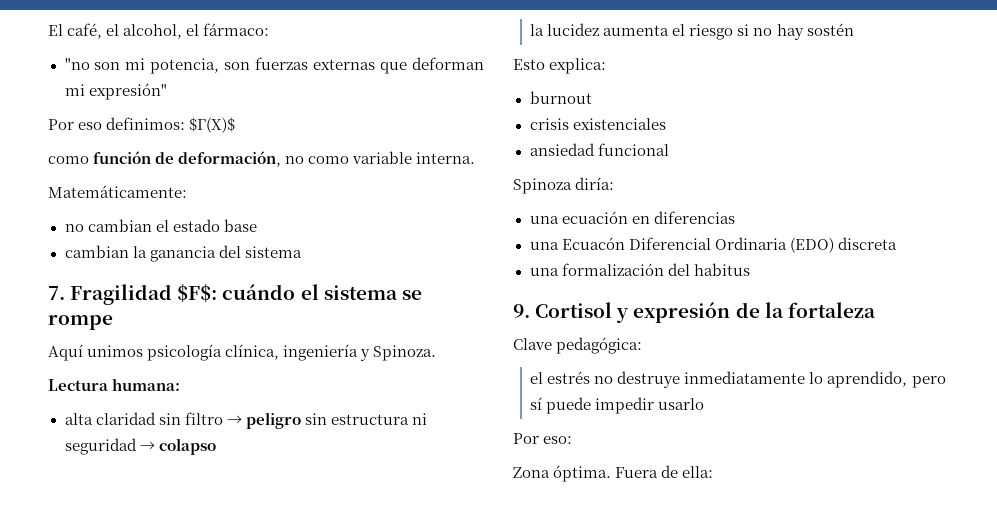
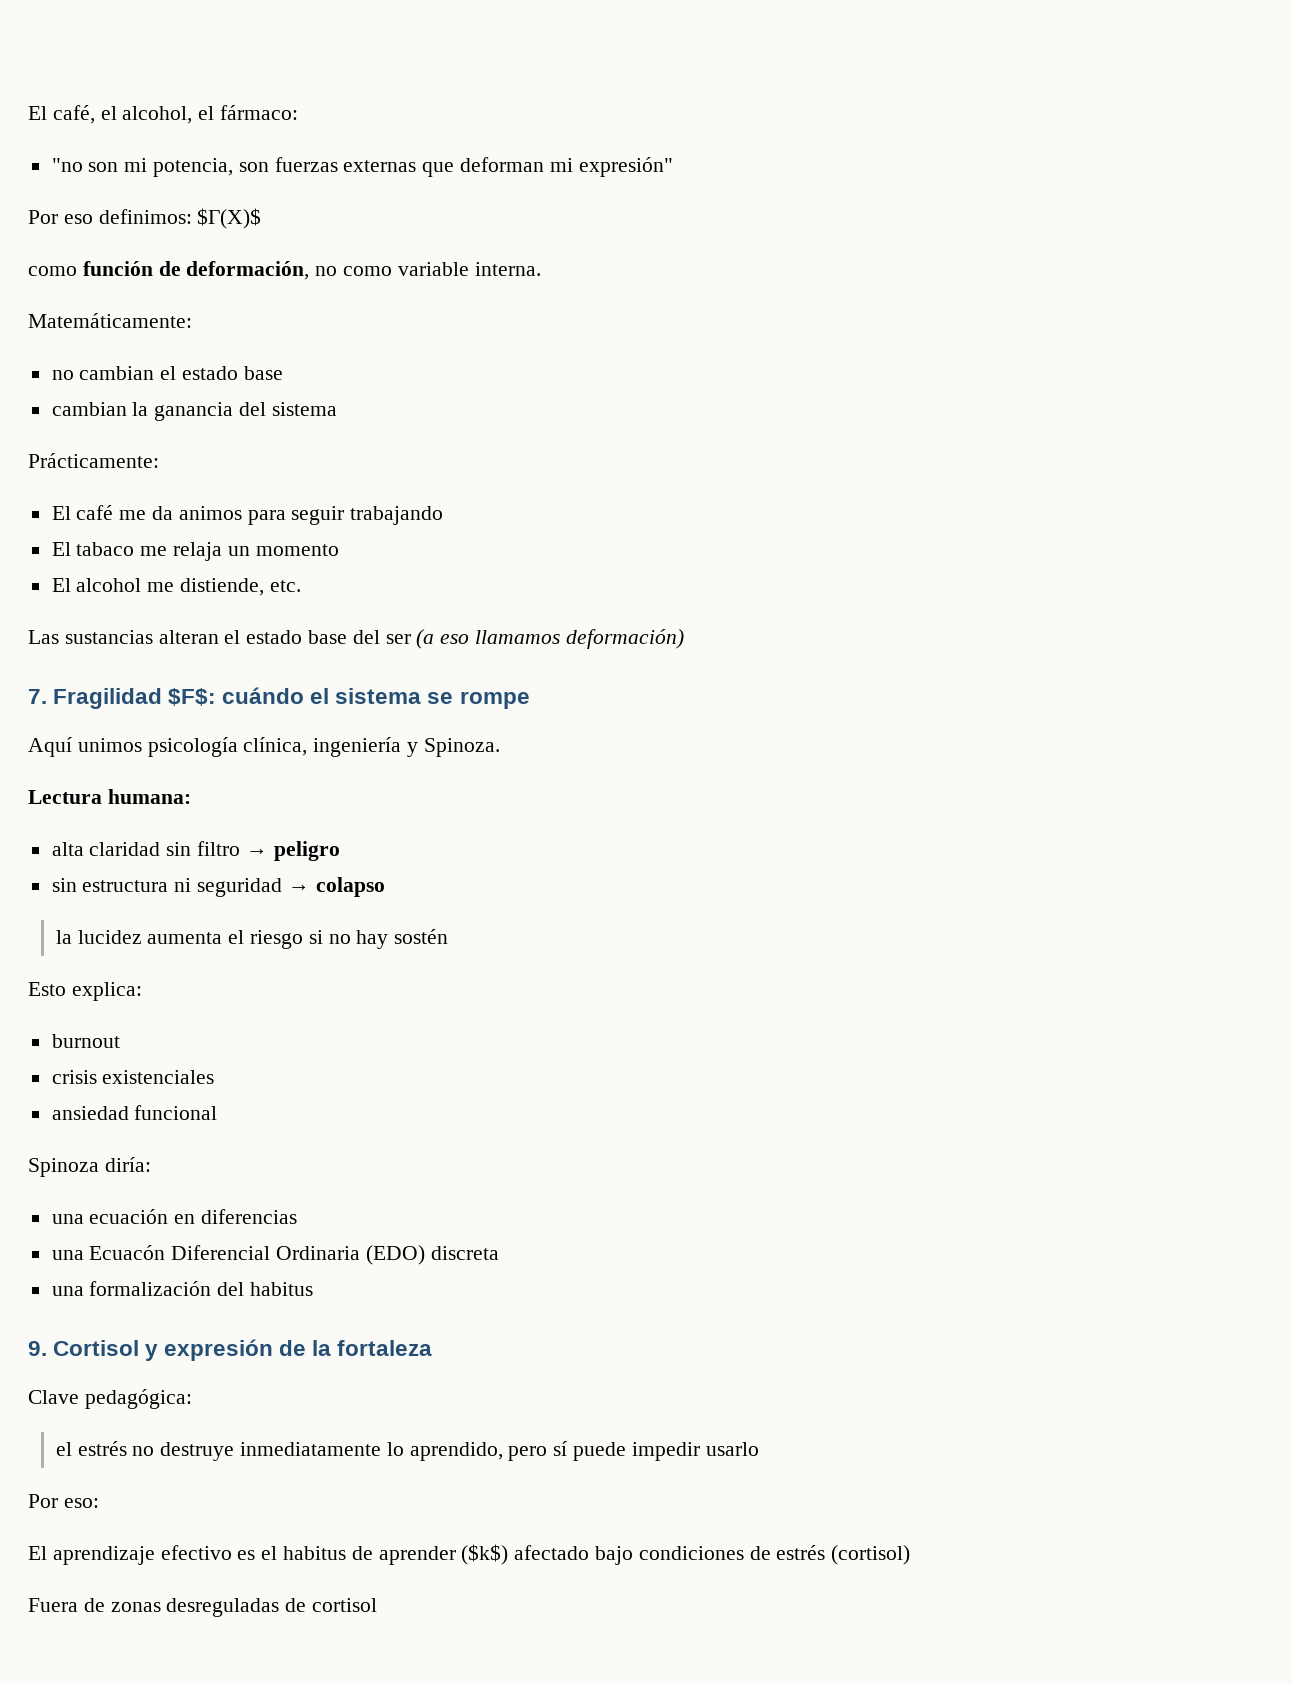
(302, 252) none -> [28,453,159,468] [51,505,444,525] [51,542,339,561] [51,578,301,596] [28,629,684,649] // Prácticamente: // El café me da animos para seguir trabajando // El tabaco me relaja un momento // El alcohol me distiende, etc. // Las sustancias alteran el estado base del ser (a eso llamamos deformación)
(301, 420) none -> (340, 851) //
[513,465,714,482] Zona óptima. Fuera de ella: -> [28,1544,911,1565] [28,1598,378,1617] El aprendizaje efectivo es el habitus de aprender ($k$) afectado bajo condiciones de estrés (cortisol) // Fuera de zonas desreguladas de cortisol

